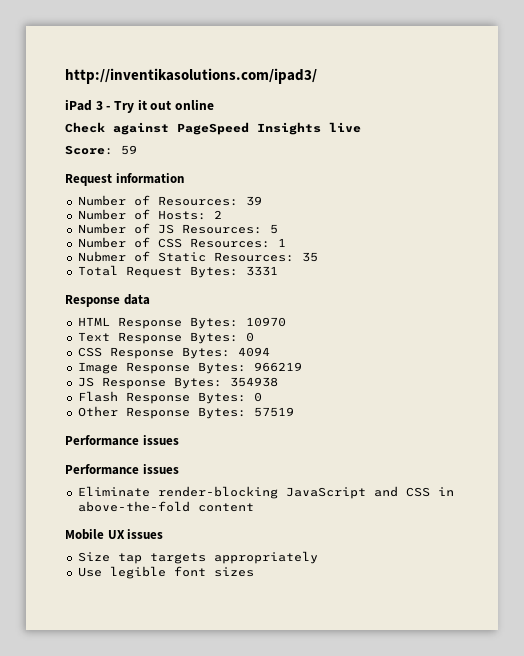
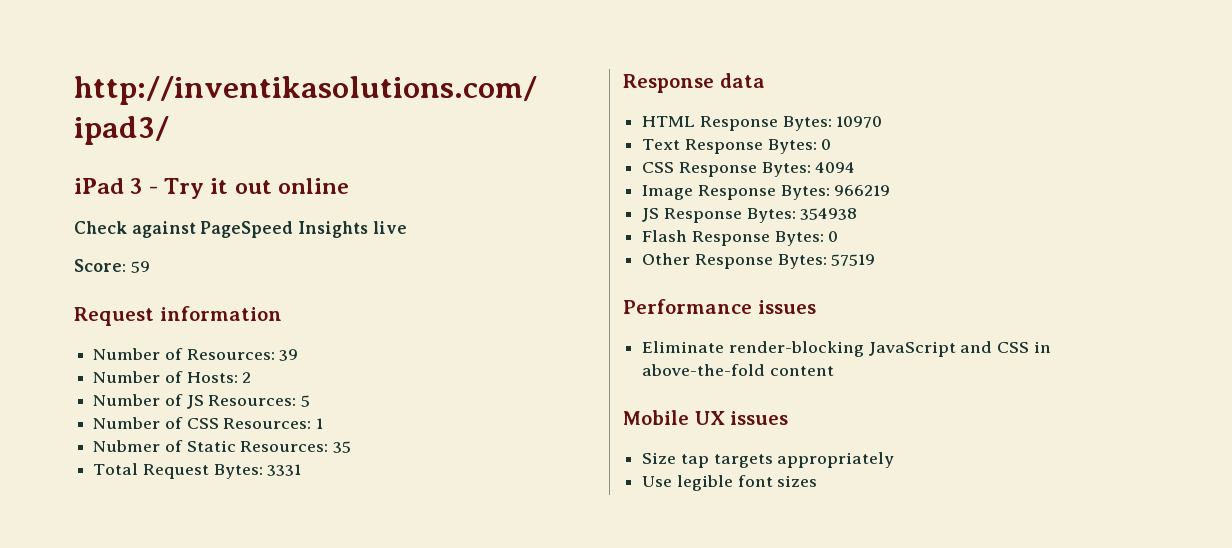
[65,464,179,475] // Performance issues -> (816, 307) none

